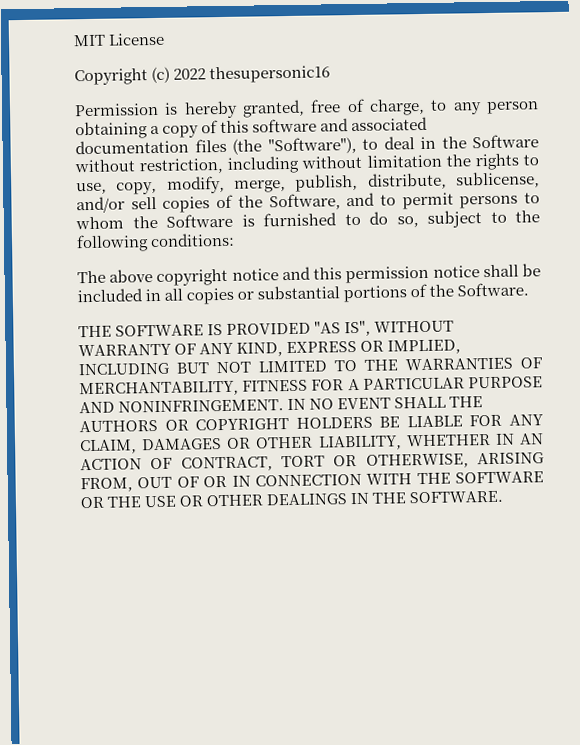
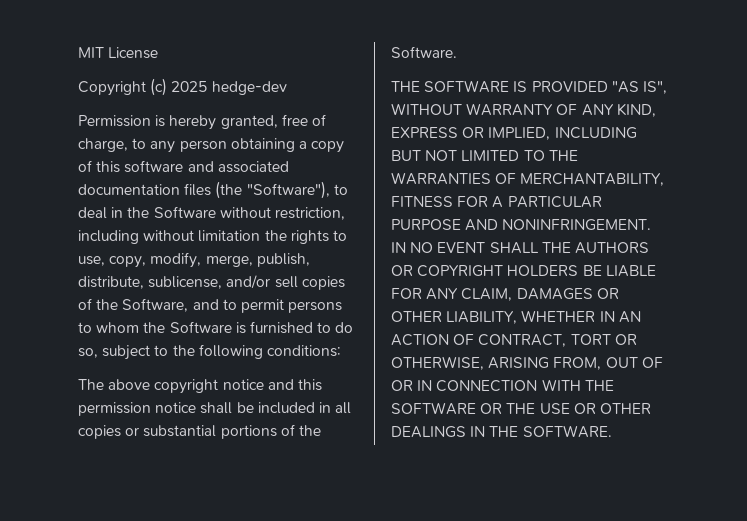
[173,65,331,84] 2022 thesupersonic16 -> [171,81,287,95] 2025 hedge-dev

